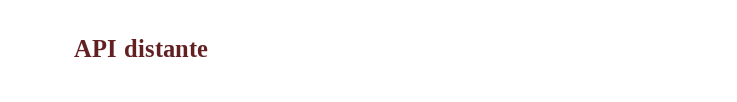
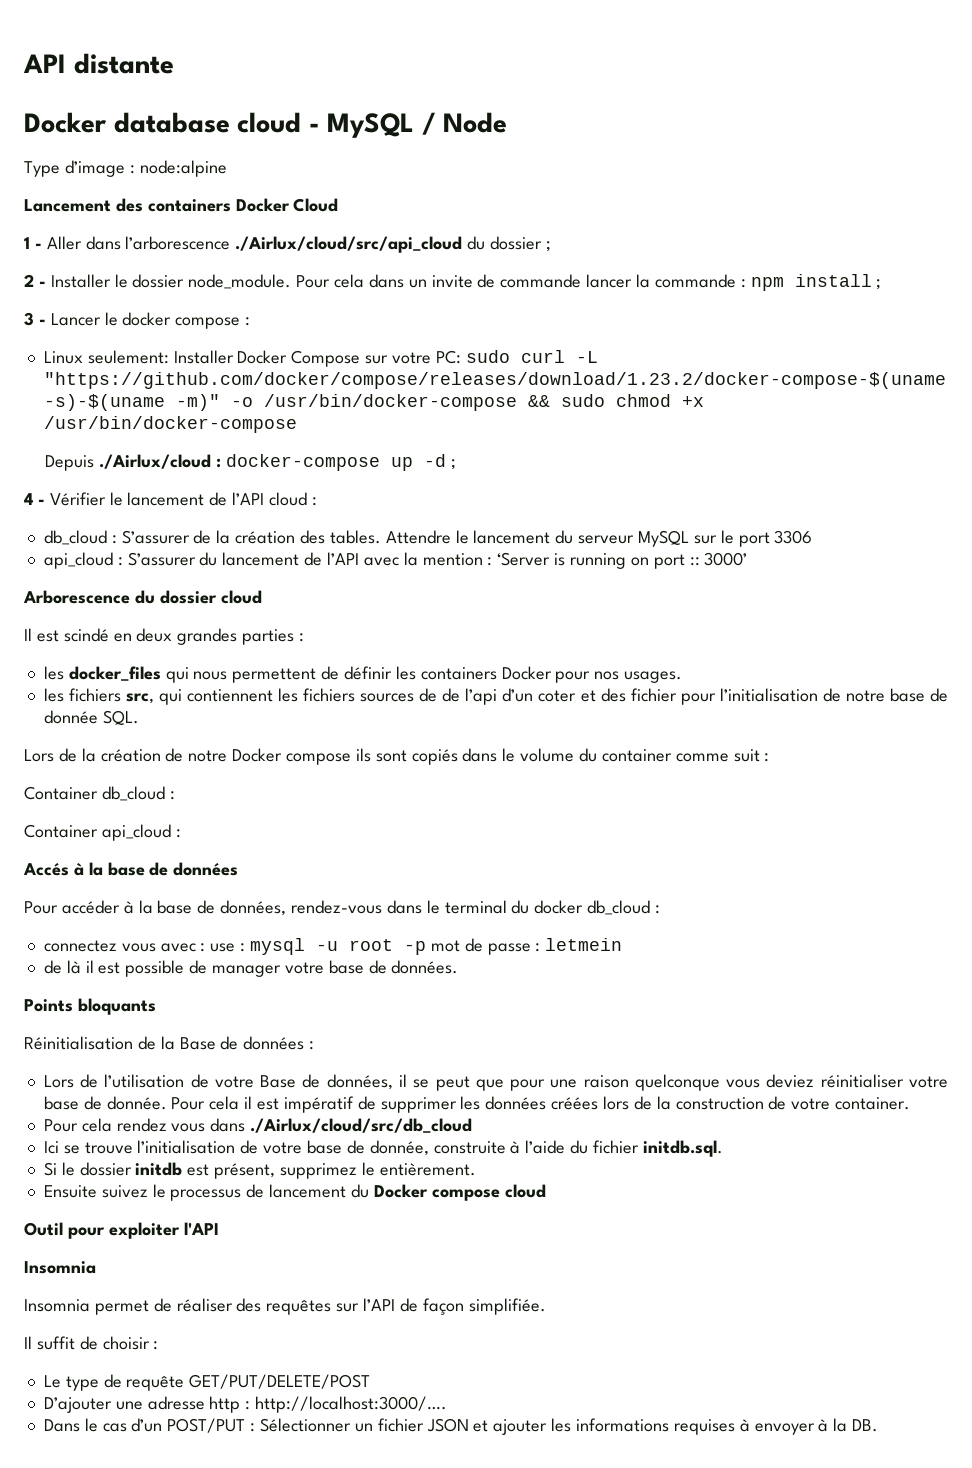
(208, 48) none -> [24,112,508,138] [24,160,227,177] [24,198,339,212] [24,236,551,253] [24,274,882,291] [24,312,251,329] [43,350,598,367] [43,372,946,389] [43,394,704,411] [43,416,297,433] [45,454,456,471] [24,492,317,506] [43,530,813,547] [43,552,748,569] [23,590,262,604] [24,628,305,645] [43,666,683,683] [43,688,948,705] [43,710,139,725] [24,748,770,765] [24,786,175,801] [24,824,181,841] [23,862,239,876] [24,900,661,916] [43,938,623,955] [43,960,459,977] [24,998,156,1015] [24,1036,315,1050] [43,1074,948,1091] [43,1096,911,1113] [43,1118,473,1133] [43,1140,723,1157] [43,1162,476,1179] [43,1184,546,1201] [24,1222,219,1239] [24,1261,96,1274] [24,1298,546,1315] [24,1336,159,1350] [43,1374,371,1391] [43,1396,448,1413] [43,1418,879,1435] // Docker database cloud - MySQL / Node // Type d’image : node:alpine // Lancement des containers Docker Cloud // 1 - Aller dans l’arborescence ./Airlux/cloud/src/api_cloud du dossier ; // 2 - Installer le dossier node_module. Pour cela dans un invite de commande lancer la commande : npm install ; // 3 - Lancer le docker compose : // Linux seulement: Installer Docker Compose sur votre PC: sudo curl -L "https://github.com/docker/compose/releases/download/1.23.2/docker-compose-$(uname -s)-$(uname -m)" -o /usr/bin/docker-compose && sudo chmod +x /usr/bin/docker-compose // Depuis ./Airlux/cloud : docker-compose up -d ; // 4 - Vérifier le lancement de l’API cloud : // db_cloud : S’assurer de la création des tables. Attendre le lancement du serveur MySQL sur le port 3306 // api_cloud : S’assurer du lancement de l’API avec la mention : ‘Server is running on port :: 3000’ // Arborescence du dossier cloud // Il est scindé en deux grandes parties : // les docker_files qui nous permettent de définir les containers Docker pour nos usages. // les fichiers src, qui contiennent les fichiers sources de de l’api d’un coter et des fichier pour l’initialisation de notre base de donnée SQL. // Lors de la création de notre Docker compose ils sont copiés dans le volume du container comme suit : // Container db_cloud : // Container api_cloud : // Accés à la base de données // Pour accéder à la base de données, rendez-vous dans le terminal du docker db_cloud : // connectez vous avec : use : mysql -u root -p mot de passe : letmein // de là il est possible de manager votre base de données. // Points bloquants // Réinitialisation de la Base de données : // Lors de l’utilisation de votre Base de données, il se peut que pour une raison quelconque vous deviez réinitialiser votre base de donnée. Pour cela il est impératif de supprimer les données créées lors de la construction de votre container. // Pour cela rendez vous dans ./Airlux/cloud/src/db_cloud // Ici se trouve l’initialisation de votre base de donnée, construite à l’aide du fichier initdb.sql. // Si le dossier initdb est présent, supprimez le entièrement. // Ensuite suivez le processus de lancement du Docker compose cloud // Outil pour exploiter l'API // Insomnia // Insomnia permet de réaliser des requêtes sur l’API de façon simplifiée. // Il suffit de choisir : // Le type de requête GET/PUT/DELETE/POST // D’ajouter une adresse http : http://localhost:3000/…. // Dans le cas d’un POST/PUT : Sélectionner un fichier JSON et ajouter les informations requises à envoyer à la DB.

